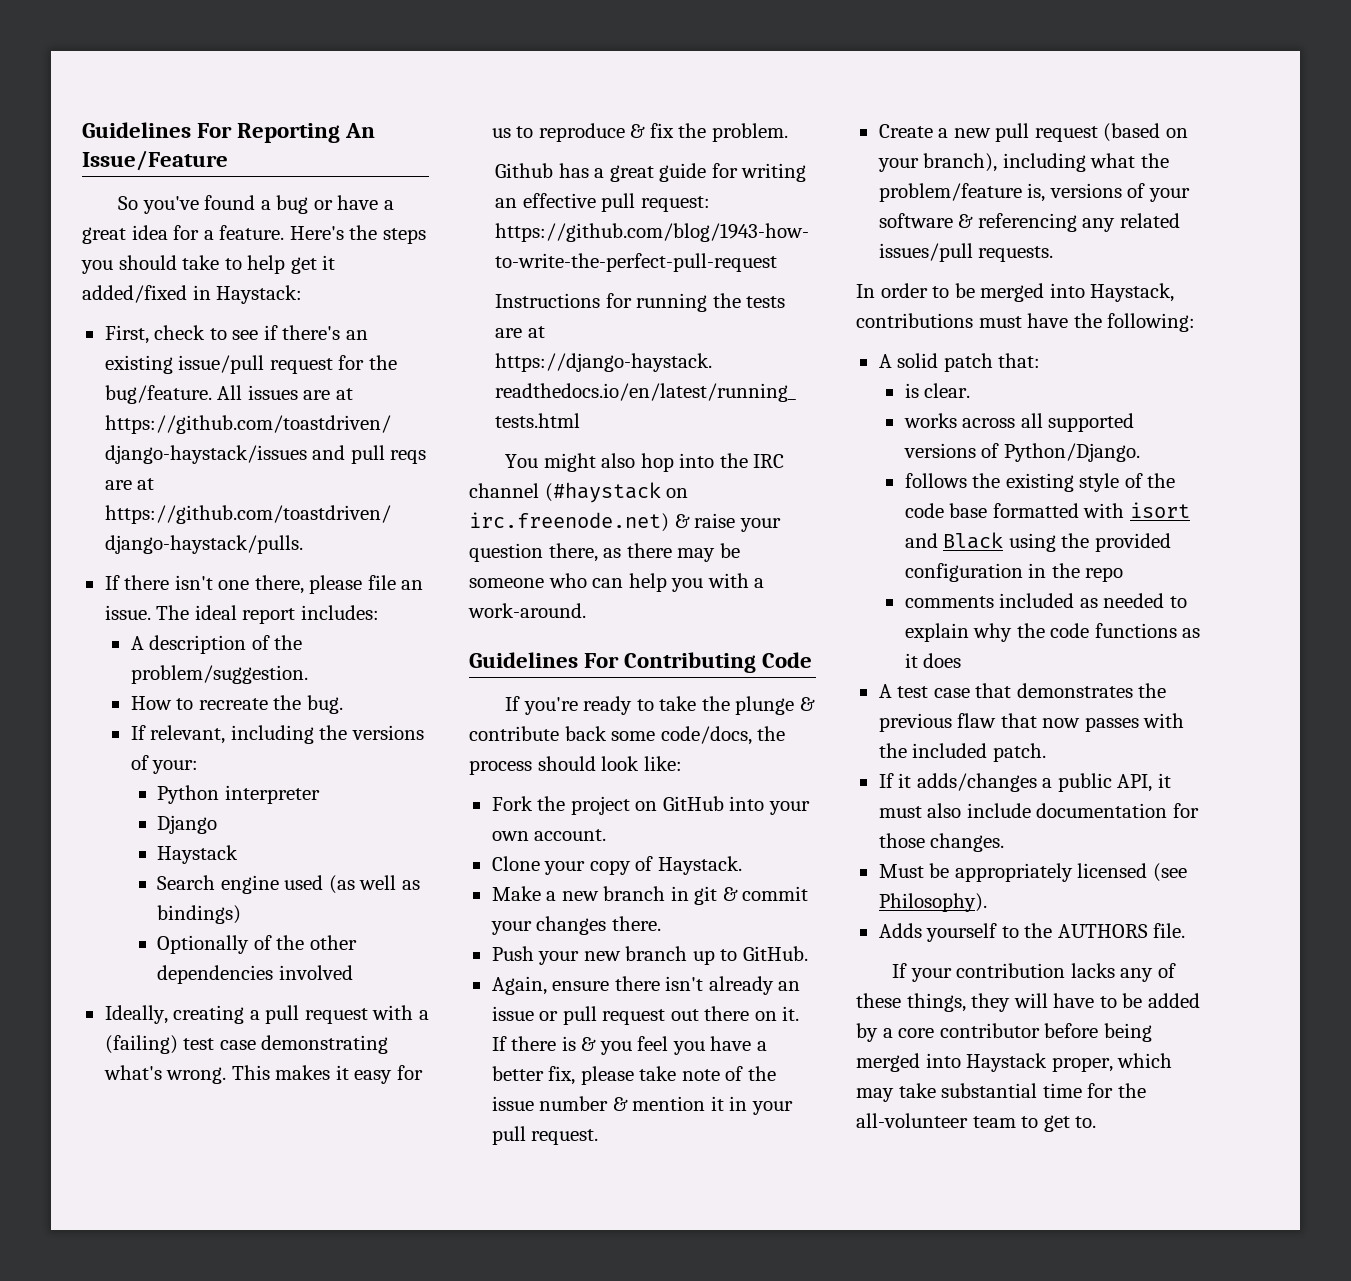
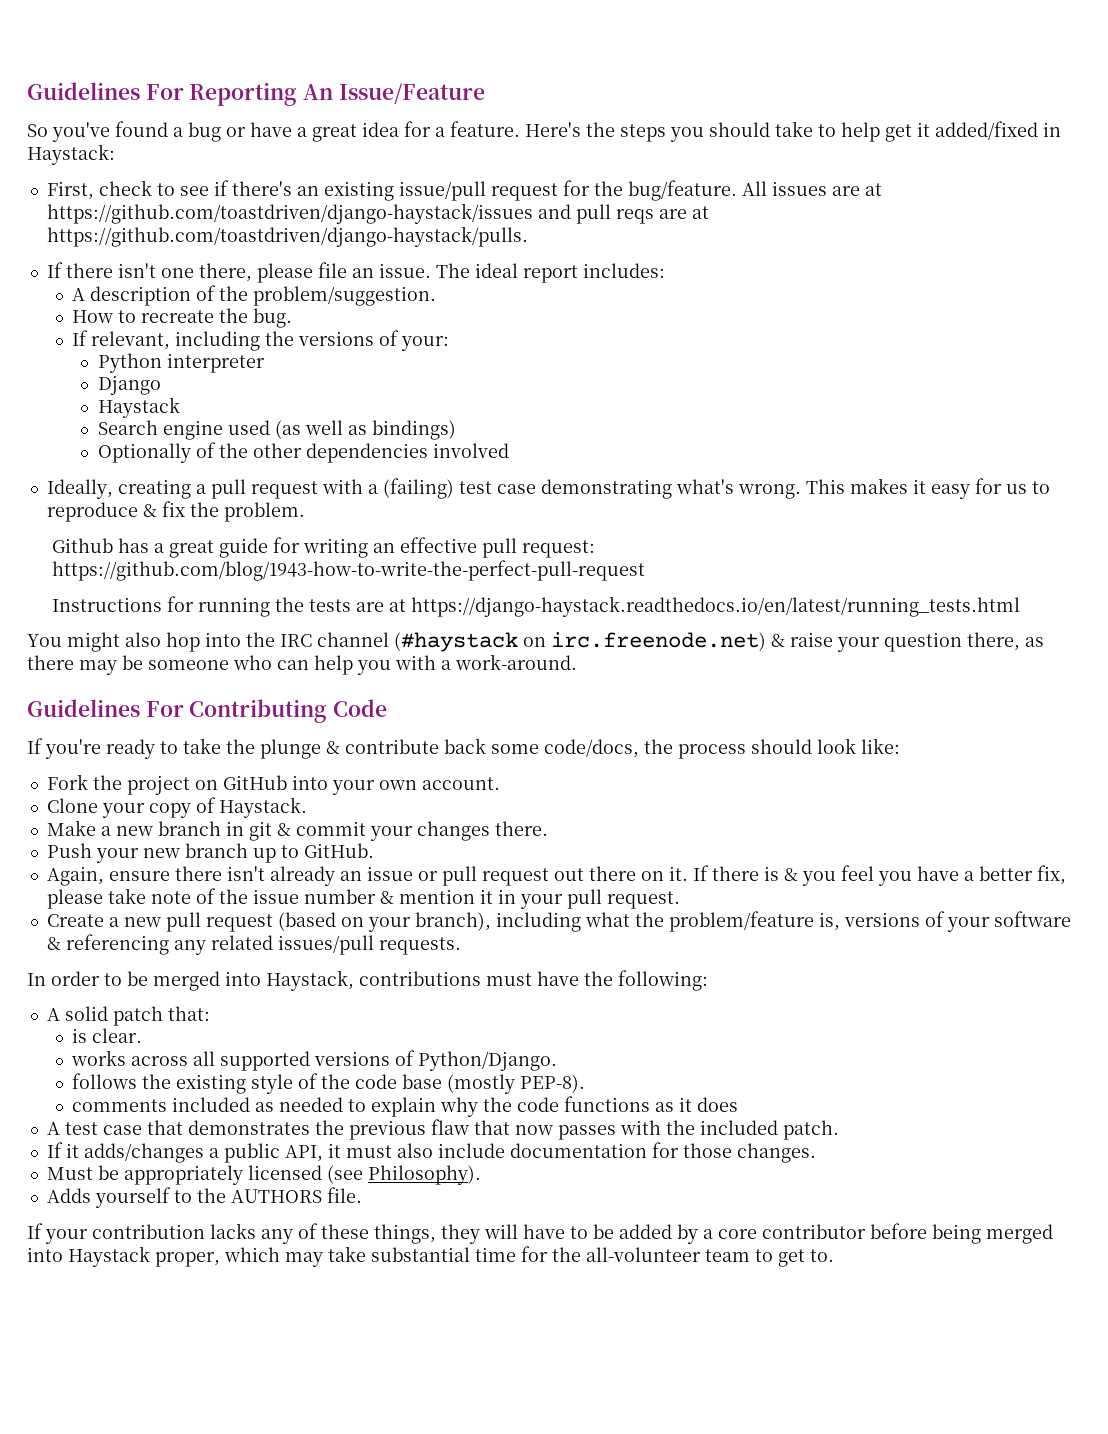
[992,502,1190,518] [904,532,1171,552] [904,563,1124,582] formatted with isort and Black using the provided configuration in the repo -> [447,1074,586,1094] (mostly PEP-8).

